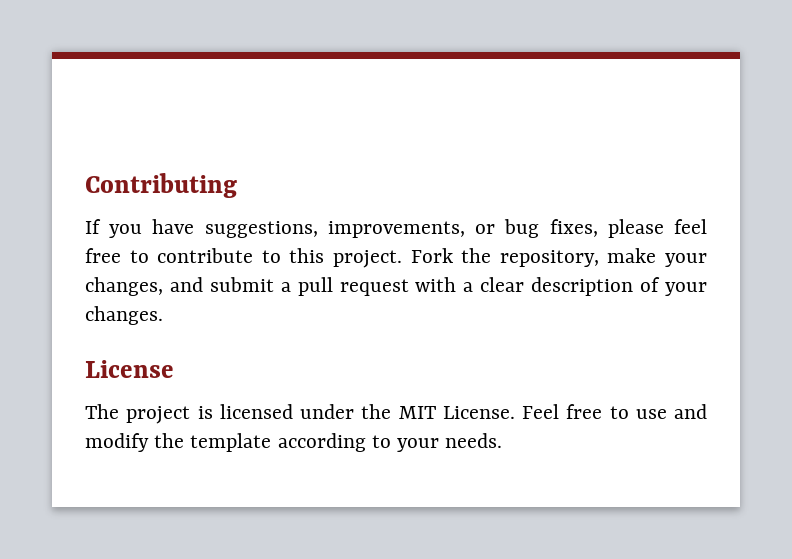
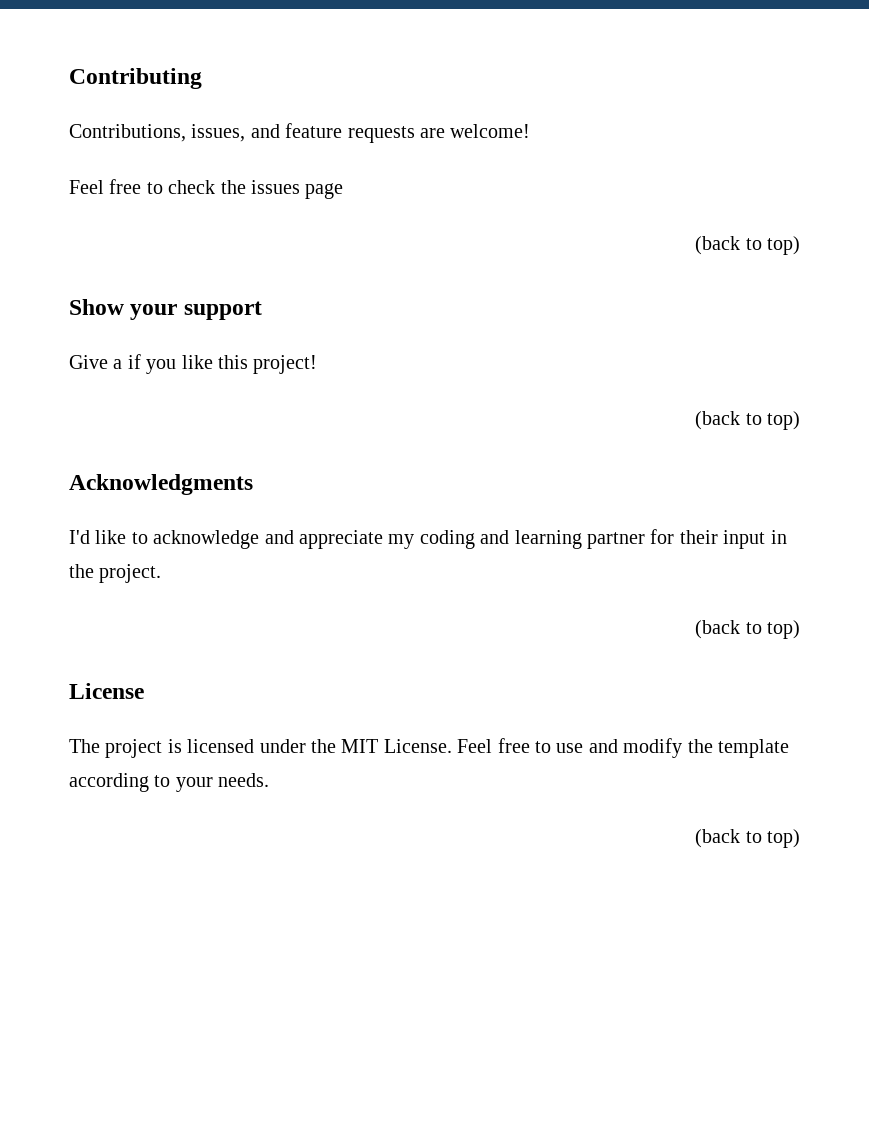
[85,219,707,238] [85,248,708,268] [85,277,707,296] [85,306,163,325] If you have suggestions, improvements, or bug fixes, please feel free to contribute to this project. Fork the repository, make your changes, and submit a pull request with a clear description of your changes. -> [69,123,531,143] [69,179,344,199] [695,236,800,255] [69,299,262,320] [69,354,318,374] [695,411,800,430] [69,474,253,495] [69,529,787,549] [69,564,162,583] [695,620,800,639] Contributions, issues, and feature requests are welcome! // Feel free to check the issues page // (back to top) // Show your support // Give a if you like this project! // (back to top) // Acknowledgments // I'd like to acknowledge and appreciate my coding and learning partner for their input in the project. // (back to top)
(503, 440) none -> [695,829,800,848] // (back to top)

